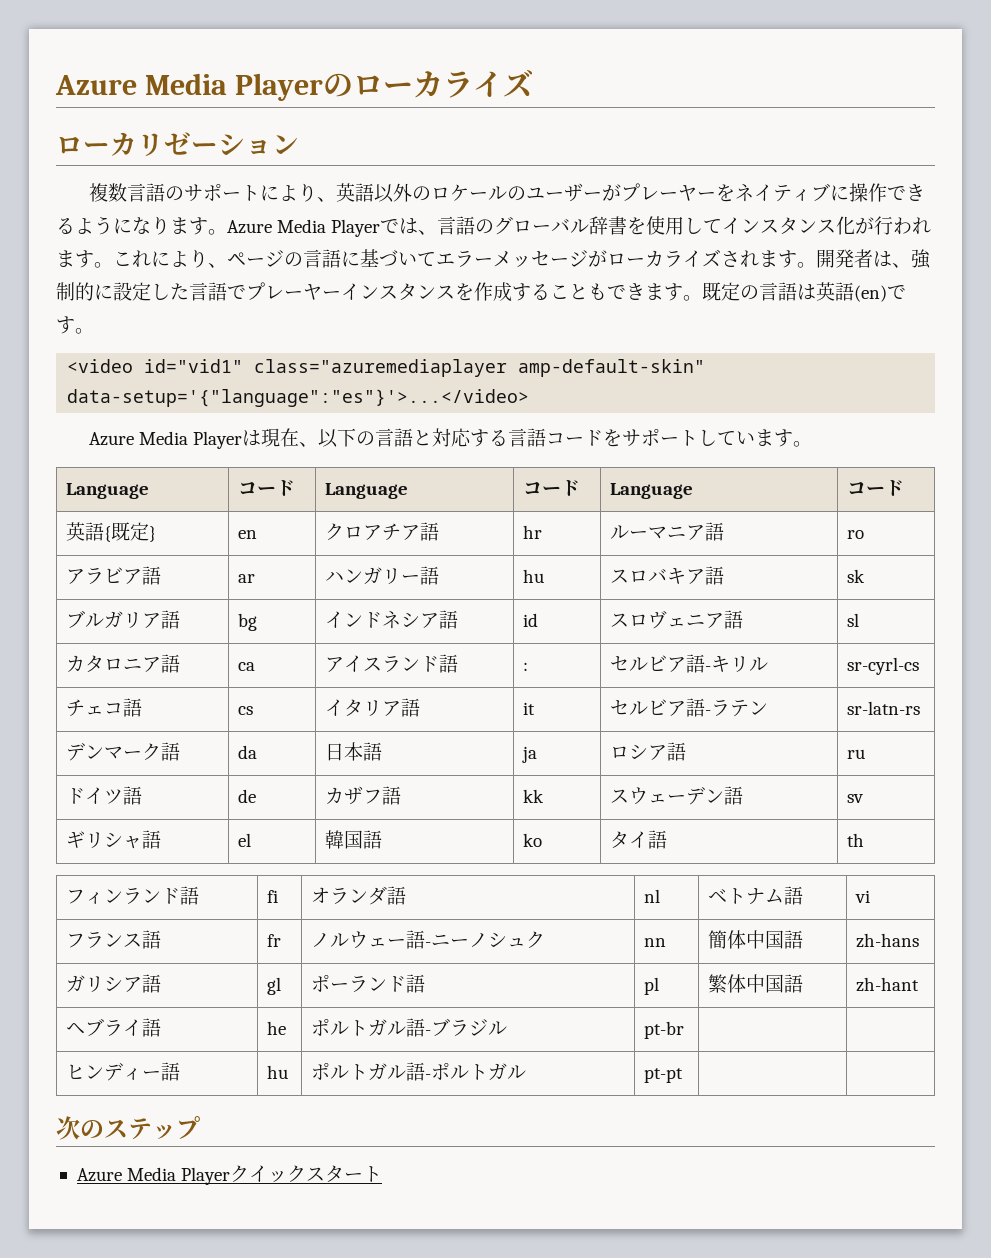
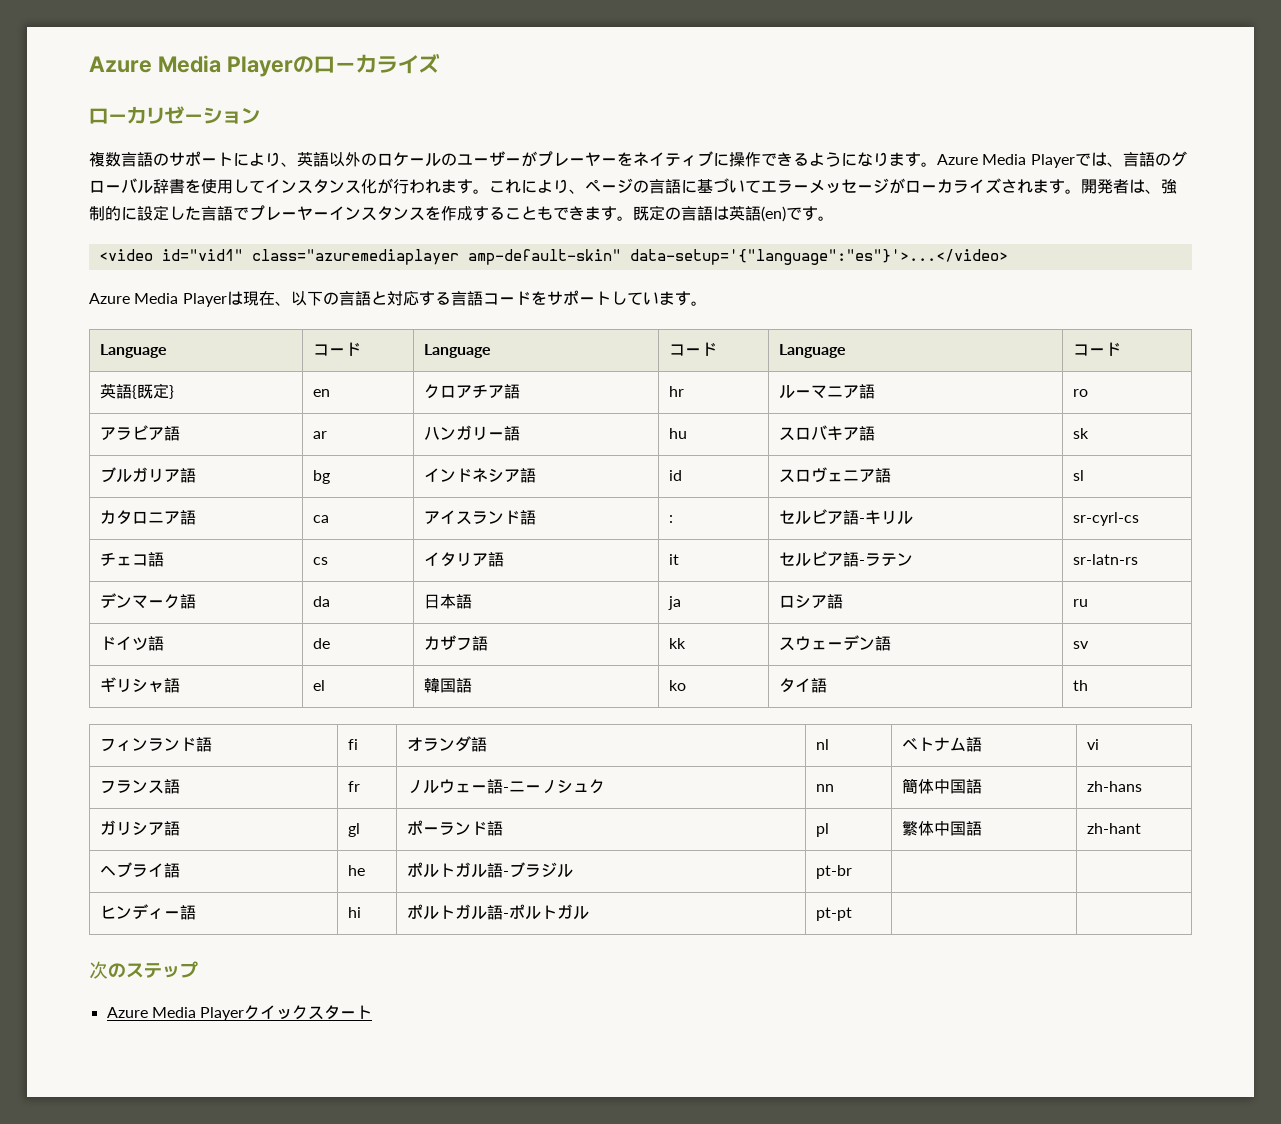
[267,1065,289,1079] hu -> [347,907,361,918] hi

